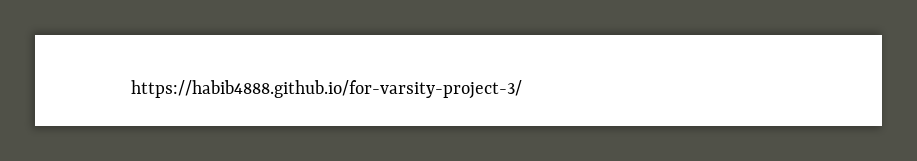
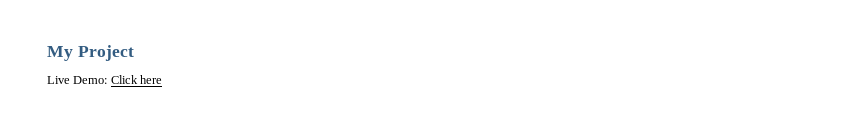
[131,80,522,99] https://habib4888.github.io/for-varsity-project-3/ -> [47,45,134,61] [47,75,163,84] My Project // Live Demo: Click here

